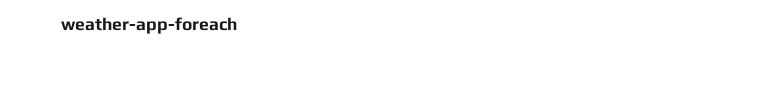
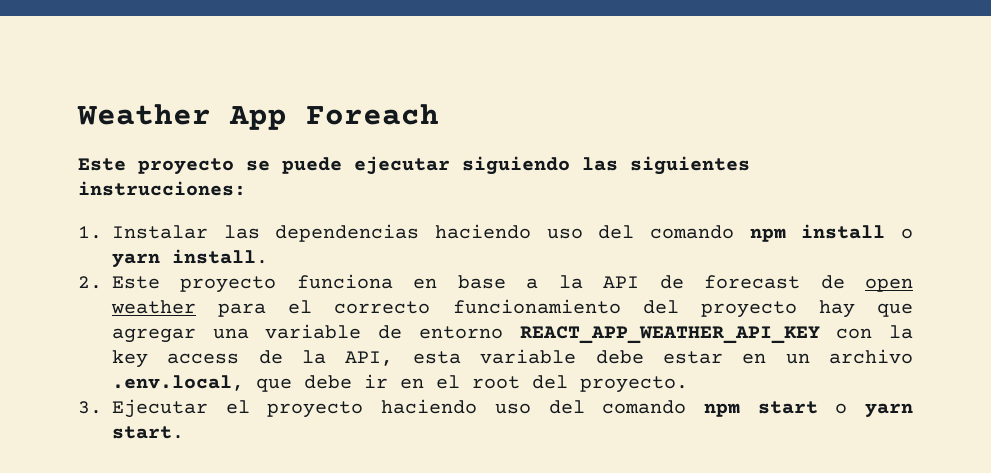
[61,17,237,34] weather-app-foreach -> [77,104,439,130] [78,156,750,175] [78,181,246,196] [78,224,913,242] [112,249,268,268] [78,274,914,293] [111,299,913,318] [112,324,913,344] [112,349,914,368] [112,374,688,393] [78,399,914,418] [112,426,184,439] Weather App Foreach // Este proyecto se puede ejecutar siguiendo las siguientes instrucciones: // 1. Instalar las dependencias haciendo uso del comando npm install o yarn install. // 2. Este proyecto funciona en base a la API de forecast de open weather para el correcto funcionamiento del proyecto hay que agregar una variable de entorno REACT_APP_WEATHER_API_KEY con la key access de la API, esta variable debe estar en un archivo .env.local, que debe ir en el root del proyecto. // 3. Ejecutar el proyecto haciendo uso del comando npm start o yarn start.

